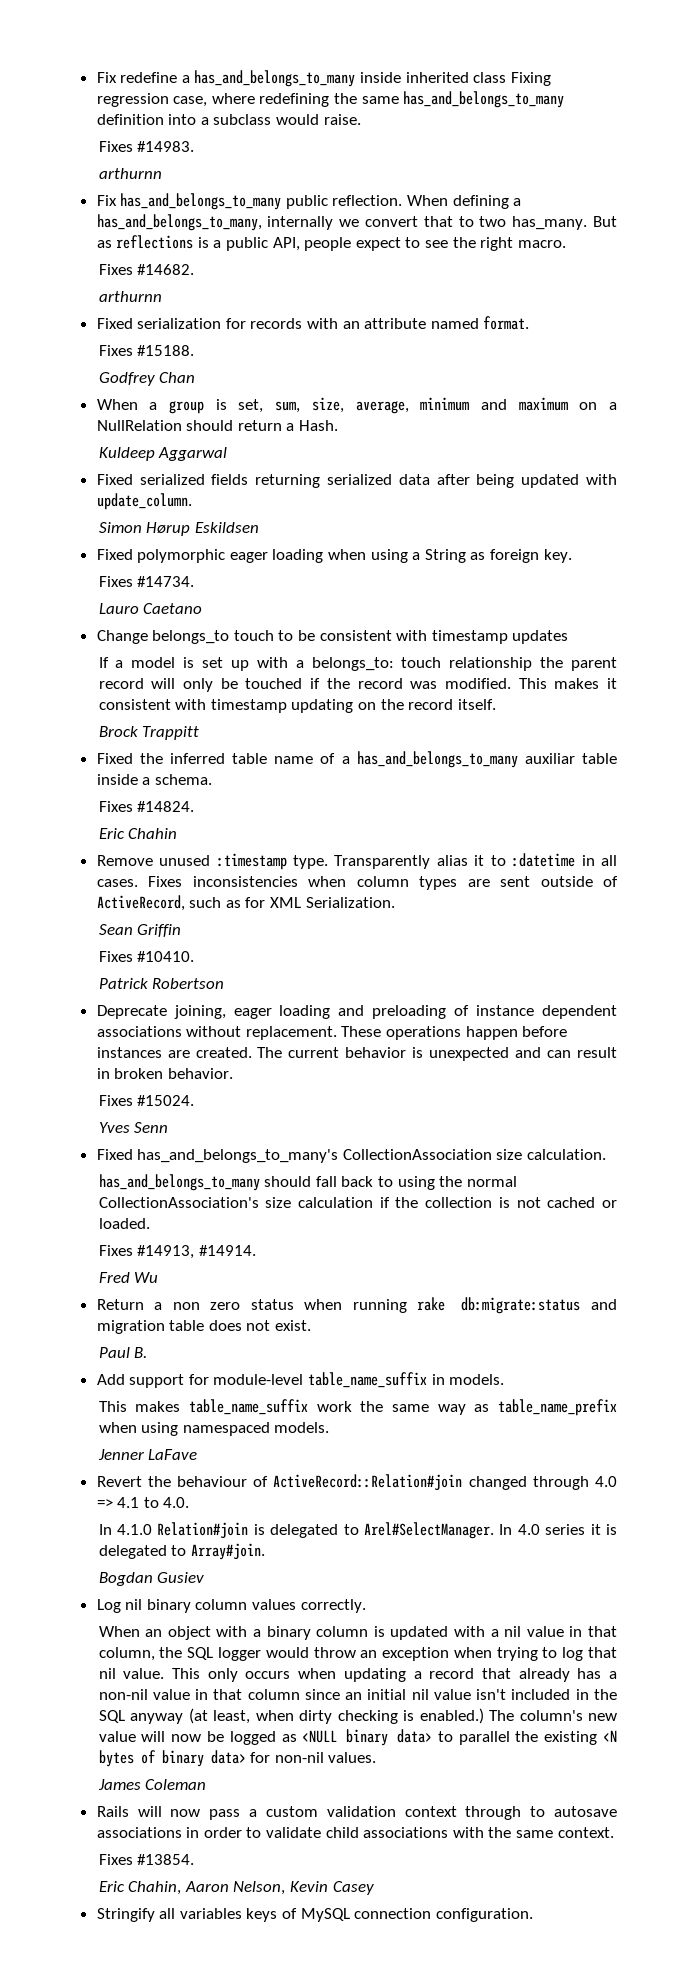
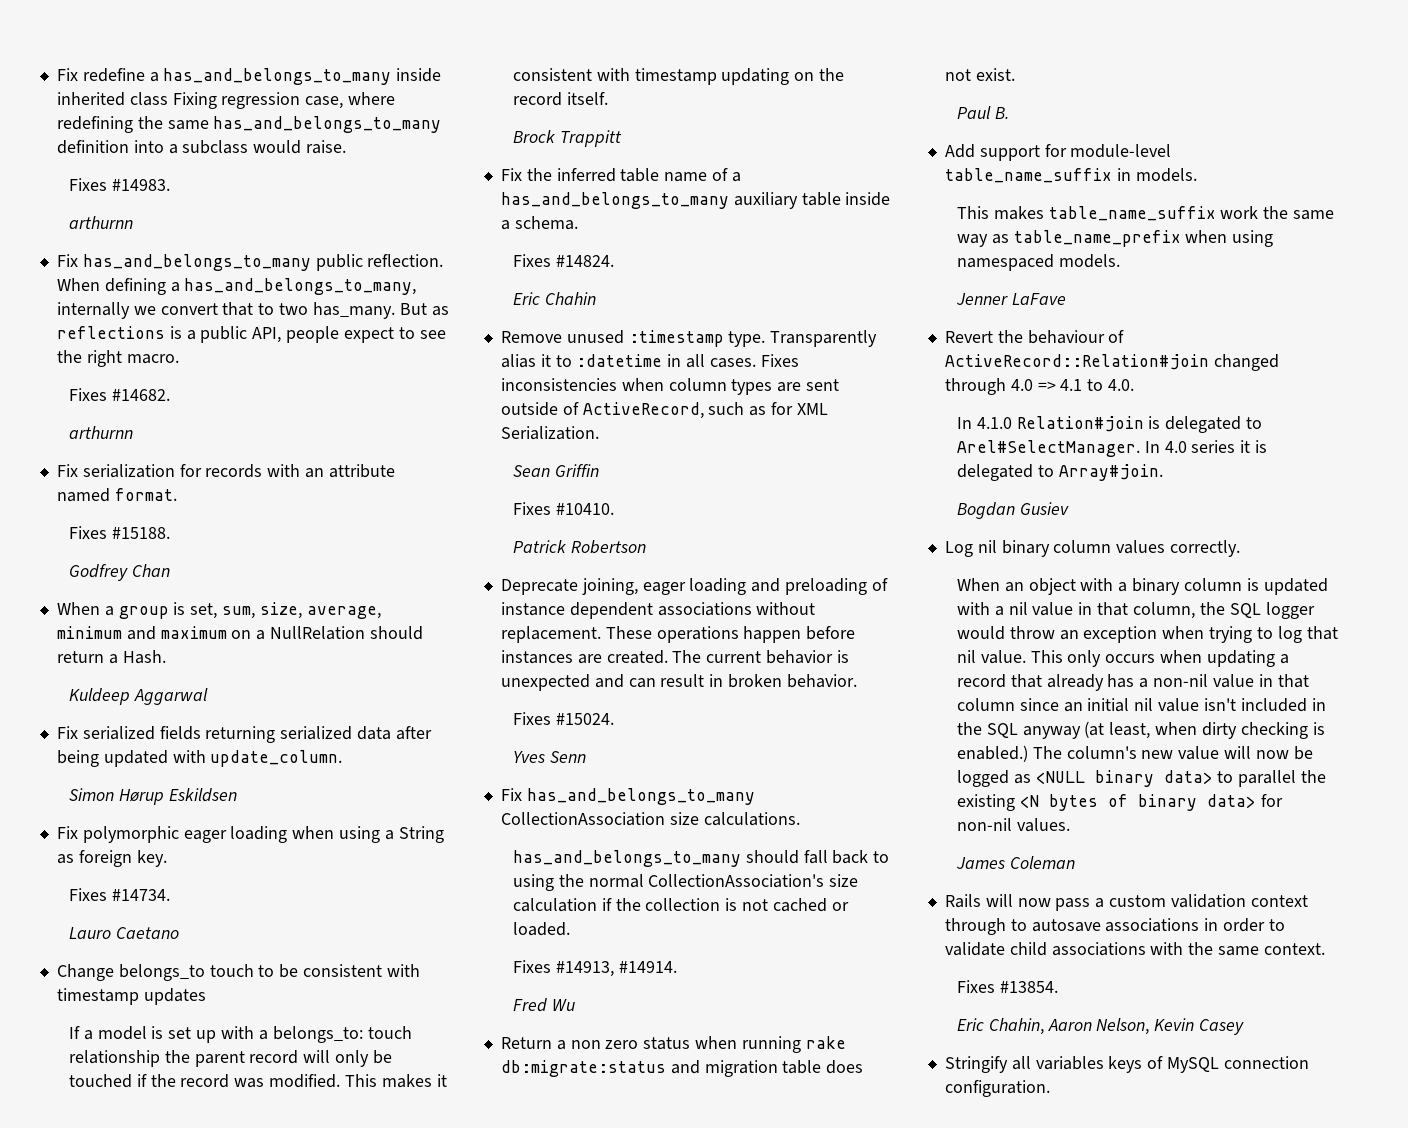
[96,318,133,329] Fixed -> [56,464,78,477] Fix
[96,474,133,485] Fixed -> [56,726,78,739] Fix
[96,549,133,560] Fixed -> [56,826,78,839] Fix
[96,753,133,764] Fixed -> [500,168,522,181] Fix
[524,753,575,764] auxiliar -> [733,192,798,209] auxiliary
[96,1149,339,1163] Fixed has_and_belongs_to_many's -> [500,788,755,805] Fix has_and_belongs_to_many
[527,1149,607,1160] calculation. -> [703,812,800,826] calculations.

